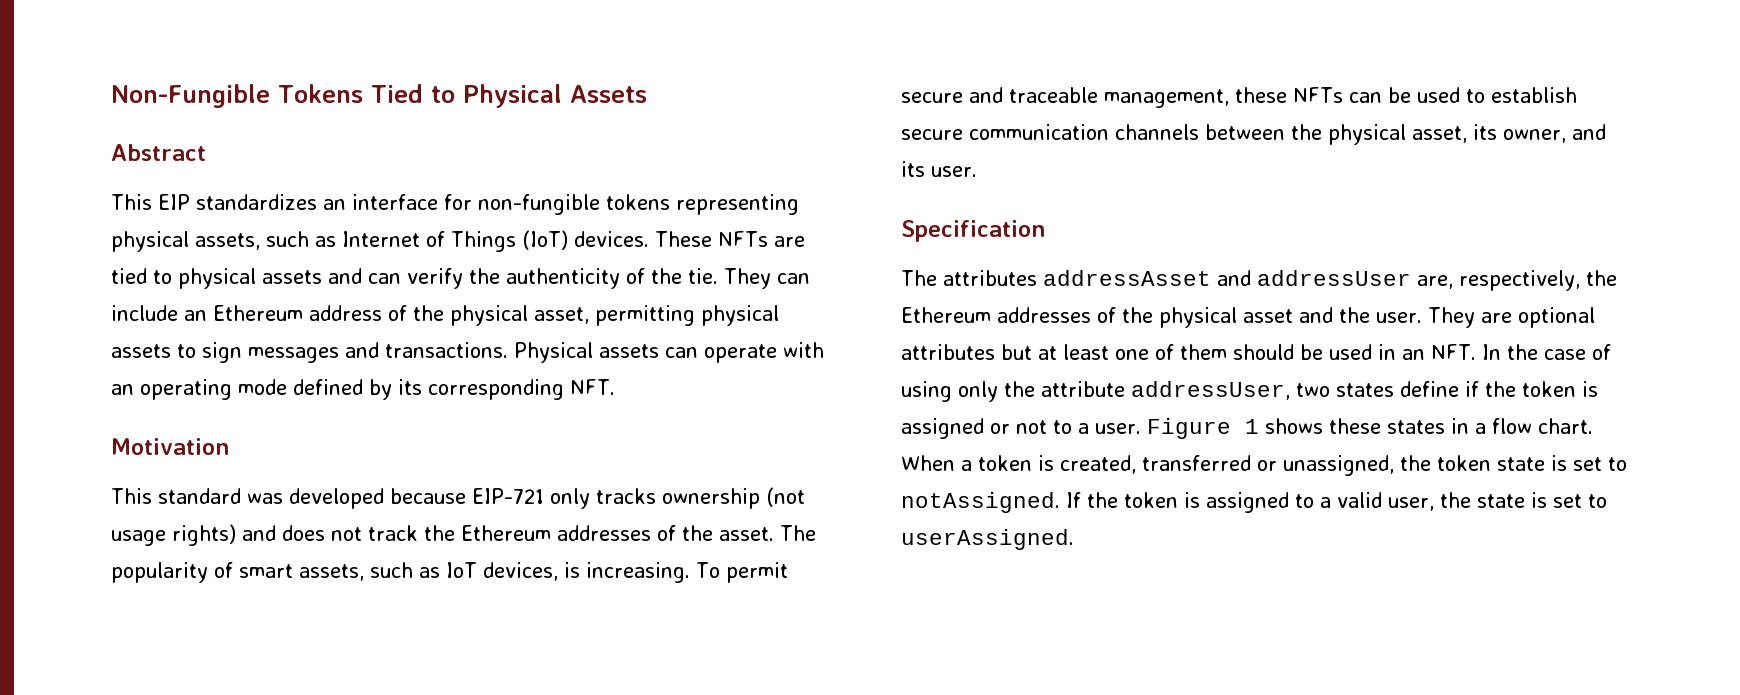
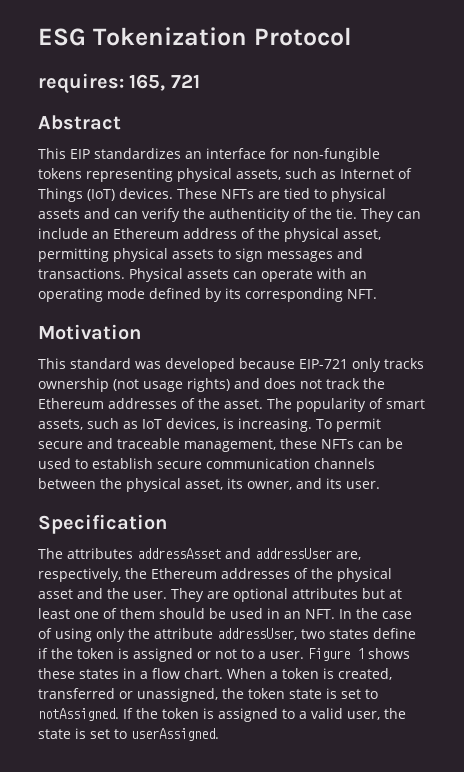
[111,84,647,108] Non-Fungible Tokens Tied to Physical Assets -> [38,27,352,46] [38,73,200,94] ESG Tokenization Protocol // requires: 165, 721

